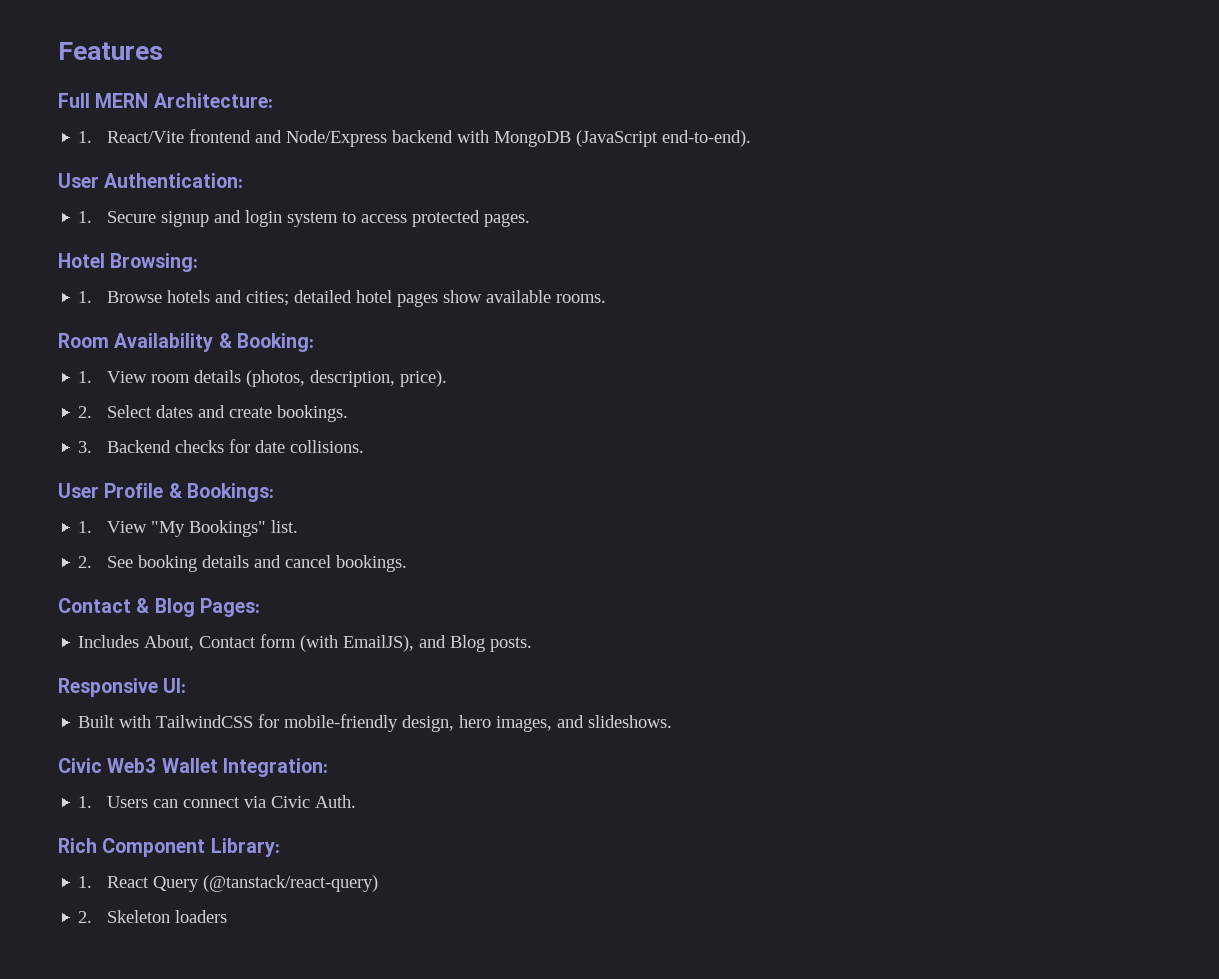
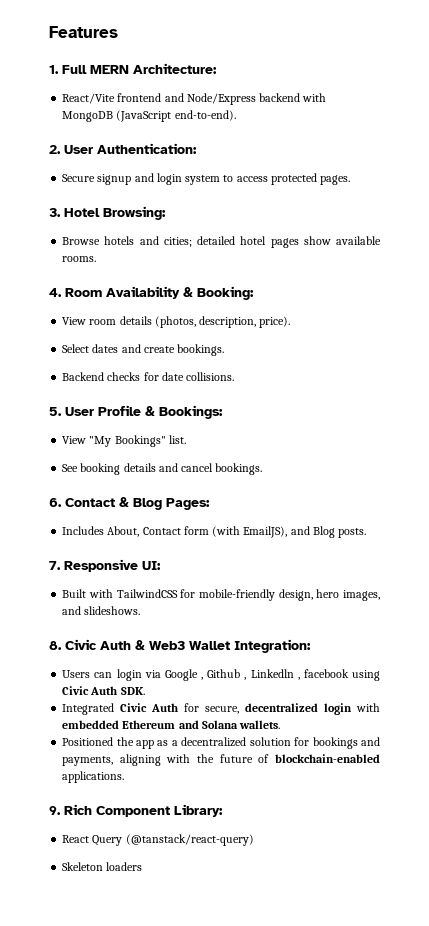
(163, 51) none -> [49,65,59,74] 1.
[78,131,93,143] 1. -> (217, 68) none
(751, 138) none -> [49,145,61,154] 2.
[78,211,93,223] 1. -> (197, 148) none
(530, 220) none -> [49,208,61,217] 3.
[78,291,93,303] 1. -> (166, 213) none
(606, 298) none -> [49,288,62,297] 4.
[78,371,93,383] 1. -> (254, 293) none
[78,406,93,418] 2. -> (291, 322) none
[78,441,93,453] 3. -> (225, 350) none
(364, 446) none -> [49,407,62,416] 5.
[78,521,93,533] 1. -> (223, 412) none
[78,556,93,568] 2. -> (186, 439) none
(407, 563) none -> [49,498,62,507] 6.
(533, 644) none -> [49,561,61,570] 7.
[58,758,102,773] Civic -> [49,639,145,650] 8. Civic Auth &
[78,796,93,808] 1. -> (311, 646) none
[182,795,356,808] connect via Civic Auth. // -> [116,669,380,681] [62,686,145,695] [62,703,380,715] [62,720,281,729] [62,737,380,749] [62,754,380,766] [62,771,125,783] [49,806,61,815] login via Google , Github , Linkedln , facebook using Civic Auth SDK. // Integrated Civic Auth for secure, decentralized login with embedded Ethereum and Solana wallets. // Positioned the app as a decentralized solution for bookings and payments, aligning with the future of blockchain-enabled applications. // 9.
[78,876,93,888] 1. -> (223, 810) none
[78,911,93,923] 2. -> (254, 840) none

